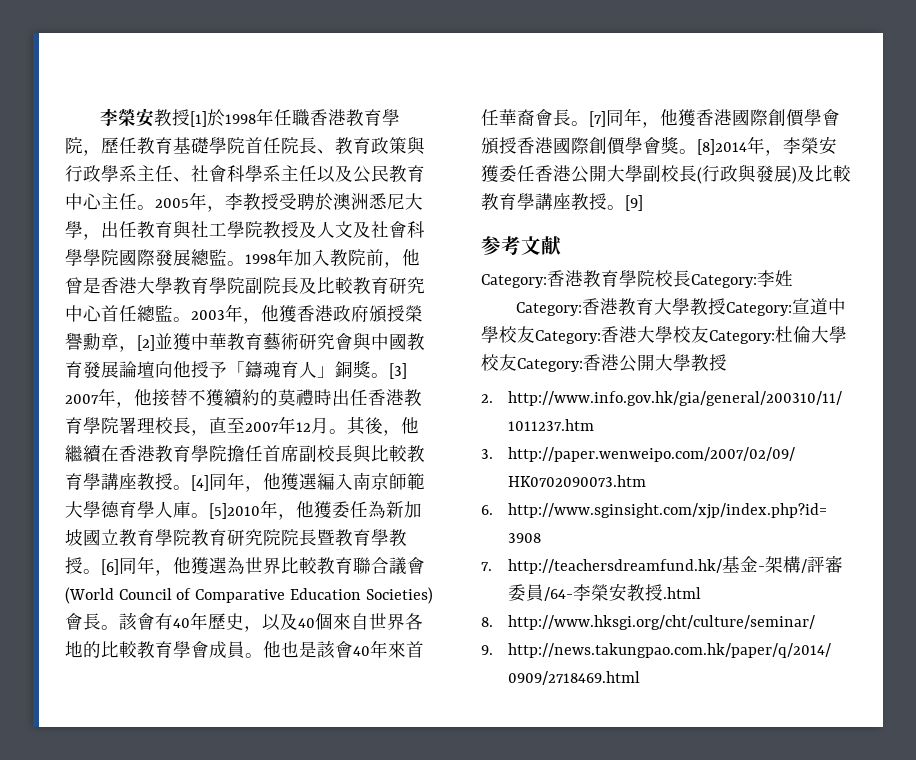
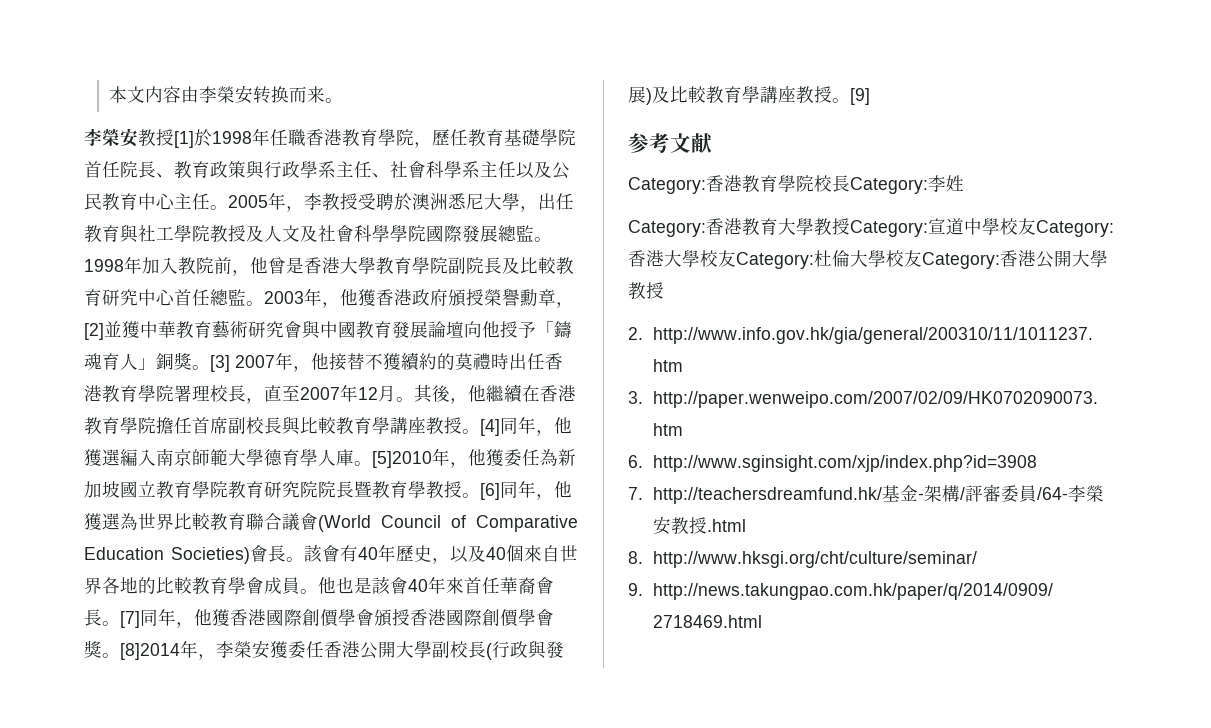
(100, 117) none -> [109,85,344,104] 本文内容由李榮安转换而来。 //

